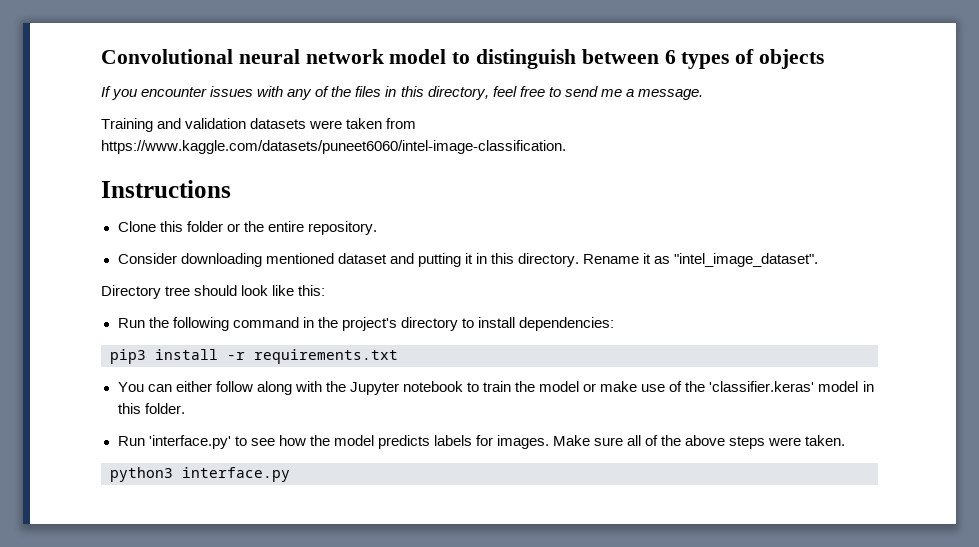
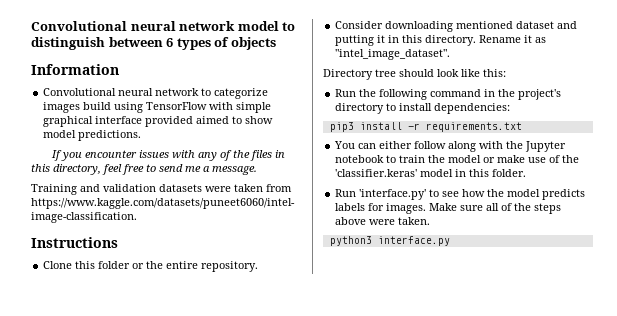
(825, 59) none -> [31,64,119,75] [43,88,269,99] [43,102,272,113] [43,116,274,127] [43,130,142,141] // Information // Convolutional neural network to categorize images build using TensorFlow with simple graphical interface provided aimed to show model predictions.
[685,435,766,449] above steps -> [534,203,562,214] [335,217,367,225] steps above

